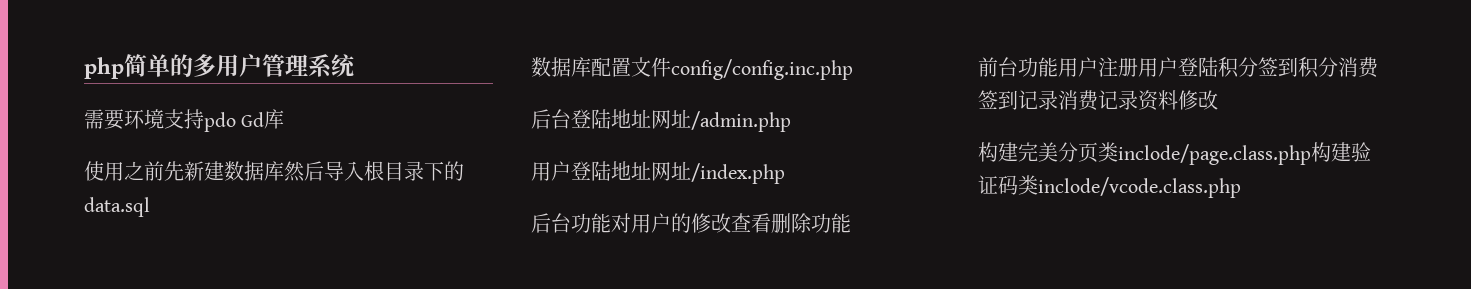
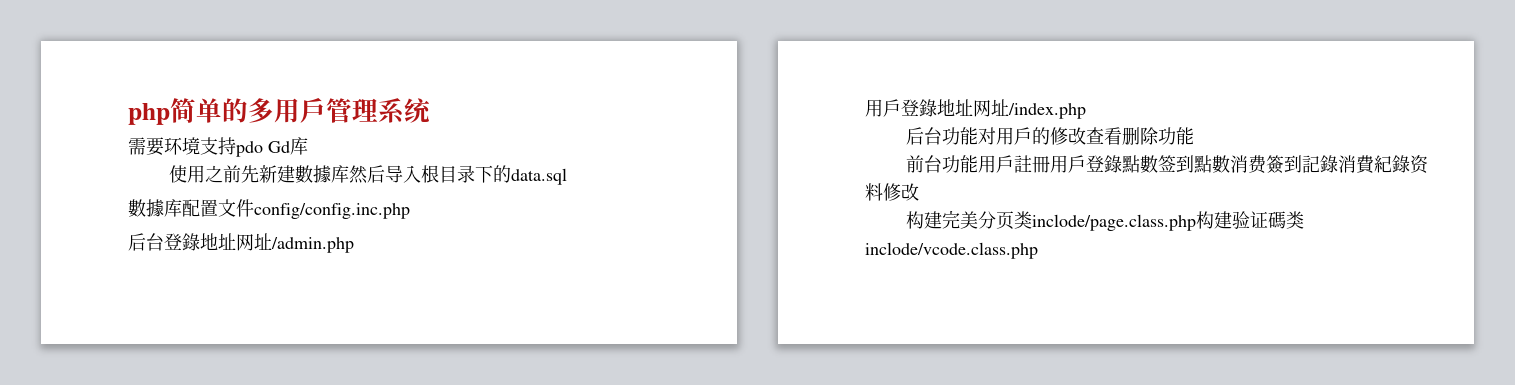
[239,54,262,77] 户 -> [300,97,326,123] 戶
[224,161,264,181] 数据 -> [294,165,331,183] 數據
[531,57,571,77] 数据 -> [128,199,164,217] 數據
[591,109,611,129] 陆 -> [182,233,200,251] 錄
[551,161,611,181] 户登陆 -> [883,99,937,117] 戶登錄
[651,213,671,233] 户 -> [1013,127,1032,145] 戶
[1078,57,1379,78] [978,90,1138,111] 户注册用户登陆积分签到积分消费签到记录消费记录 -> [995,155,1410,174] 戶註冊用戶登錄點數签到點數消费簽到記錄消費紀錄
[998,175,1018,195] 码 -> [1267,211,1286,229] 碼

